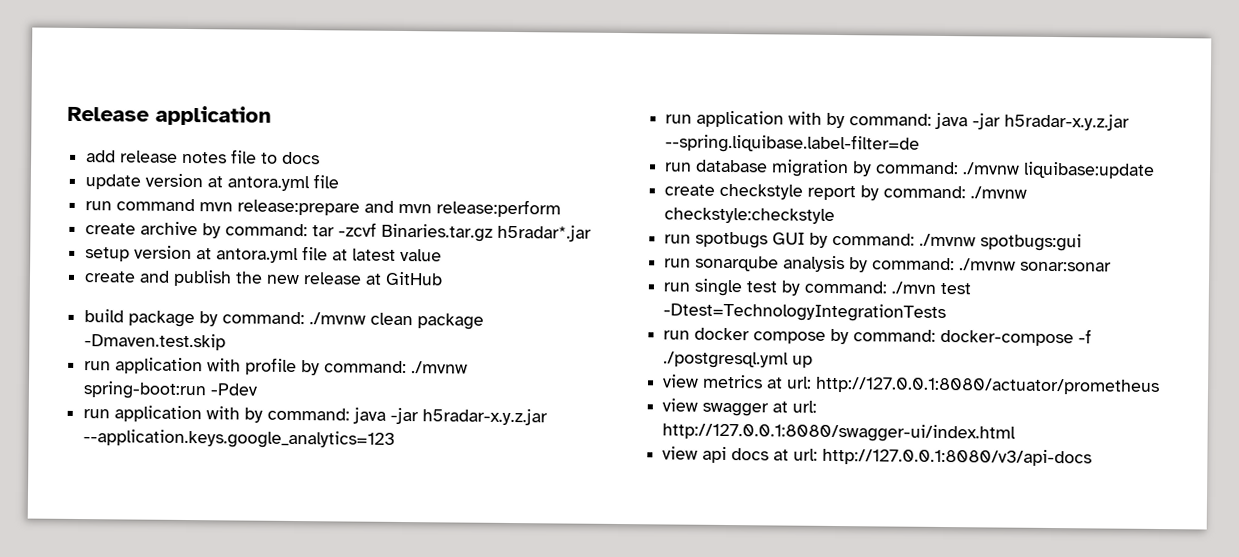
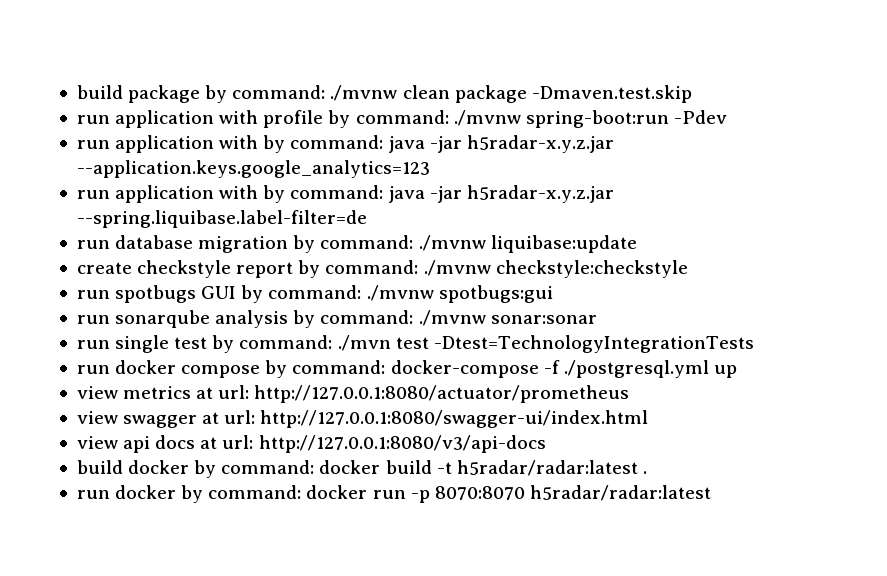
[67,105,272,126] [86,149,321,165] [85,173,340,192] [85,198,562,218] [85,221,593,242] [85,245,443,264] [84,269,444,287] Release application // add release notes file to docs // update version at antora.yml file // run command mvn release:prepare and mvn release:perform // create archive by command: tar -zcvf Binaries.tar.gz h5radar*.jar // setup version at antora.yml file at latest value // create and publish the new release at GitHub // -> (76, 92) none
(1093, 457) none -> [76,460,647,478] [76,485,711,503] // build docker by command: docker build -t h5radar/radar:latest . // run docker by command: docker run -p 8070:8070 h5radar/radar:latest

